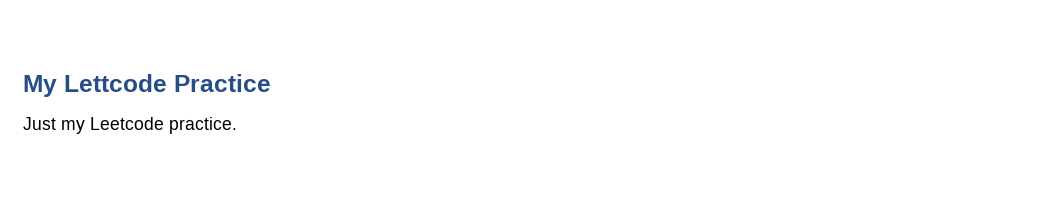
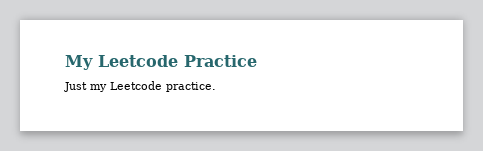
[64,74,167,92] Lettcode -> [98,55,178,67] Leetcode

